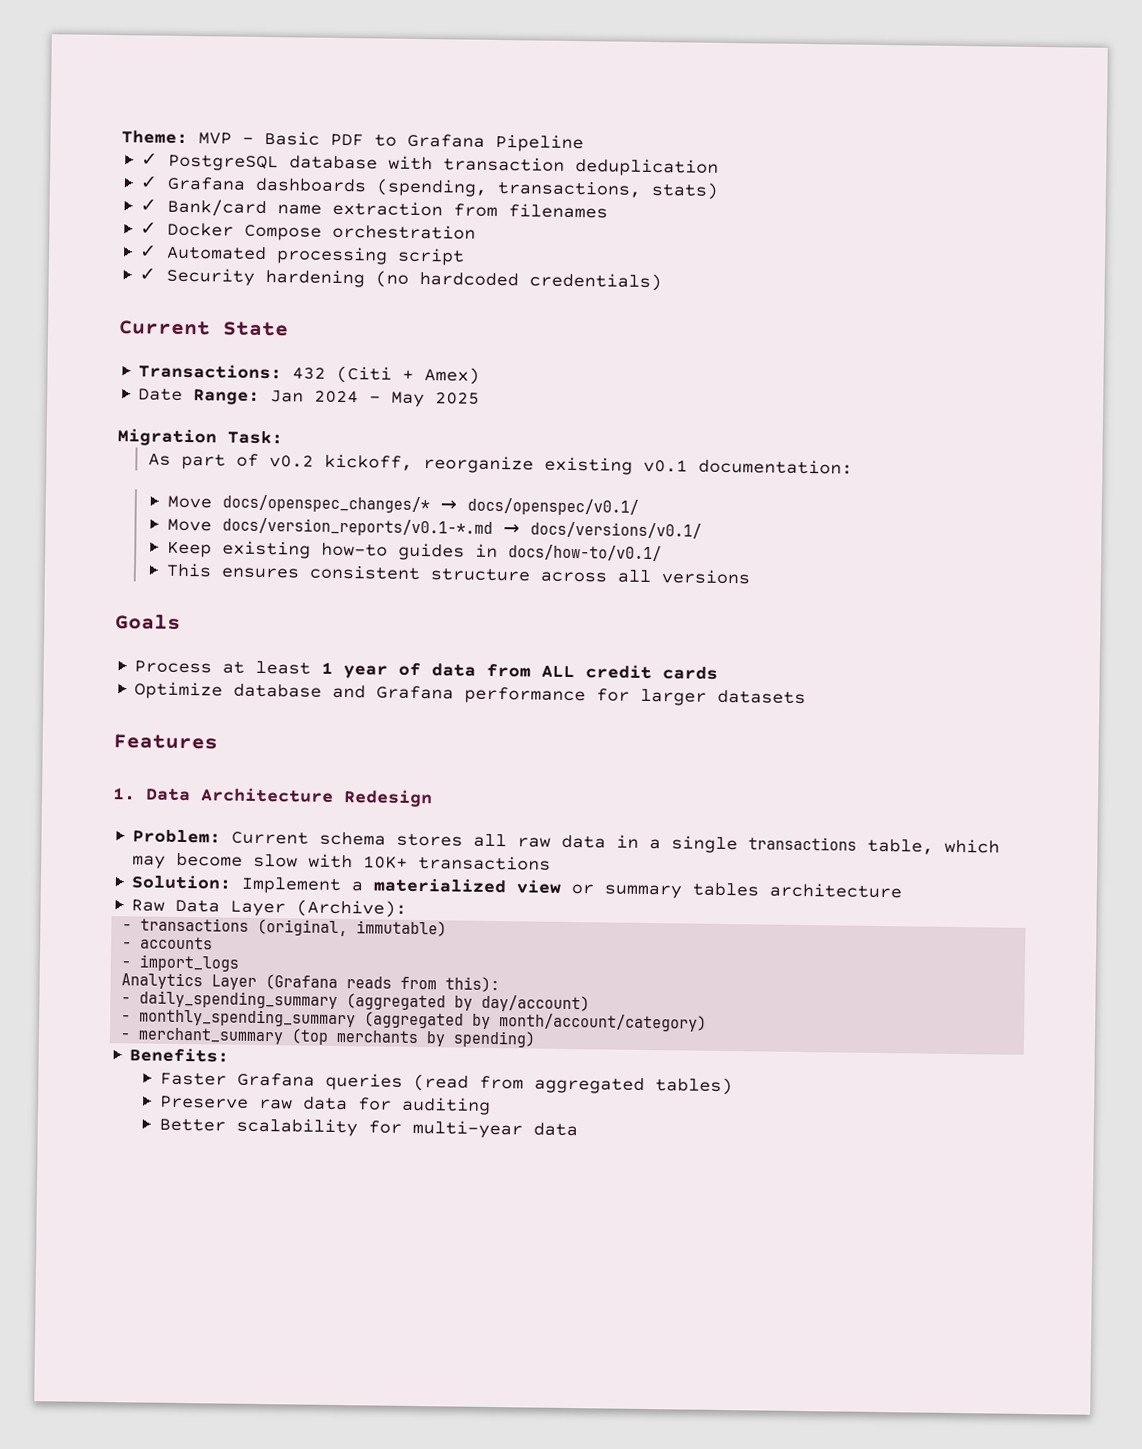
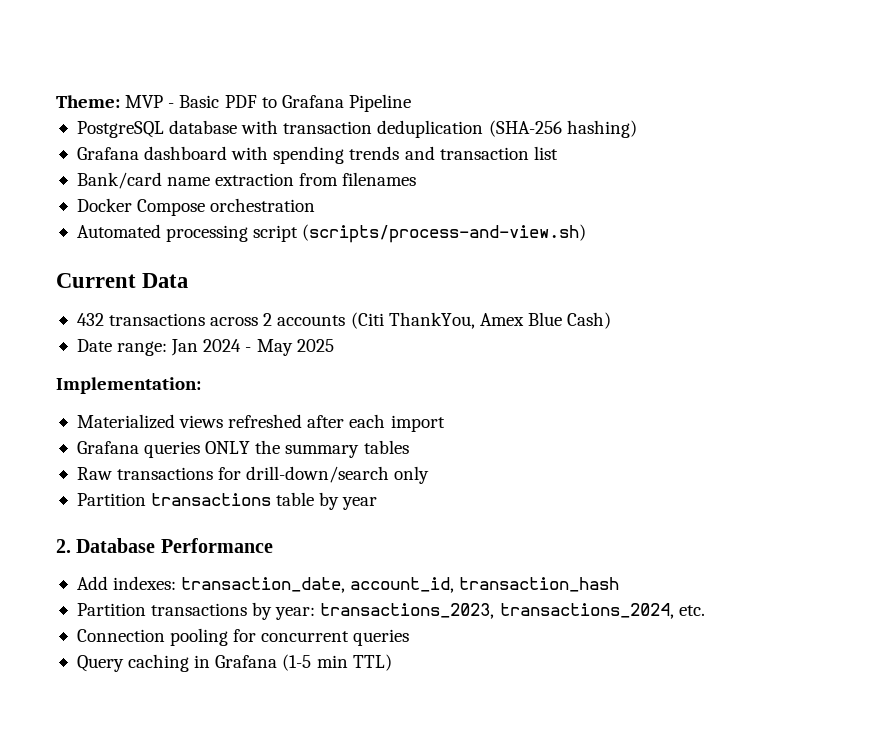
[141,153,159,166] ✓ -> (411, 103) none
[140,176,720,200] [140,199,158,212] // ✓ Grafana dashboards (spending, transactions, stats) // ✓ -> [488,120,637,138] [76,146,558,164] (SHA-256 hashing) // Grafana dashboard with spending trends and transaction list //
[140,222,158,235] ✓ -> (417, 179) none
[139,245,158,258] ✓ -> (316, 205) none
[139,267,663,292] [119,320,289,337] [138,363,481,385] // ✓ Security hardening (no hardcoded credentials) // Current State // Transactions: 432 (Citi + Amex) -> [302,224,587,243] [56,273,189,288] [76,312,612,329] (scripts/process-and-view.sh) // Current Data // 432 transactions across 2 accounts (Citi ThankYou, Amex Blue Cash)
[193,389,261,405] Range: -> [117,341,168,356] range:
[117,428,283,447] [147,453,853,475] [166,494,639,516] [166,517,702,539] [166,540,662,562] [165,562,751,585] [115,614,181,630] [134,660,719,680] [134,681,807,706] [113,734,218,750] [112,787,433,808] [132,829,1001,855] [132,852,552,871] [131,874,595,895] Migration Task: // As part of v0.2 kickoff, reorganize existing v0.1 documentation: // Move docs/openspec_changes/* → docs/openspec/v0.1/ // Move docs/version_reports/v0.1-*.md → docs/versions/v0.1/ // Keep existing how-to guides in docs/how-to/v0.1/ // This ensures consistent structure across all versions // Goals // Process at least 1 year of data from ALL credit cards // Optimize database and Grafana performance for larger datasets // Features // 1. Data Architecture Redesign // Problem: Current schema stores all raw data in a single transactions table, which may become slow with 10K+ transactions // Solution: Implement a materialized view or -> [56,377,201,394] [76,414,445,432] [76,440,281,458] Implementation: // Materialized views refreshed after each import // Grafana queries ONLY the
[769,882,903,899] architecture -> (409, 447) none
[175,899,408,918] [122,917,448,937] [122,936,214,950] [121,954,240,972] [121,972,501,993] [121,990,591,1013] [121,1008,708,1032] [120,1027,537,1048] [129,1047,230,1063] [159,1072,733,1096] [159,1095,491,1115] [158,1117,578,1139] Data Layer (Archive): // - transactions (original, immutable) // - accounts // - import_logs // Analytics Layer (Grafana reads from this): // - daily_spending_summary (aggregated by day/account) // - monthly_spending_summary (aggregated by month/account/category) // - merchant_summary (top merchants by spending) // Benefits: // Faster Grafana queries (read from aggregated tables) // Preserve raw data for auditing // Better scalability for multi-year data -> [117,466,430,484] [76,492,378,510] [56,538,273,553] [76,576,620,593] [76,602,705,620] [76,628,410,646] [76,654,392,672] transactions for drill-down/search only // Partition transactions table by year // 2. Database Performance // Add indexes: transaction_date, account_id, transaction_hash // Partition transactions by year: transactions_2023, transactions_2024, etc. // Connection pooling for concurrent queries // Query caching in Grafana (1-5 min TTL)

